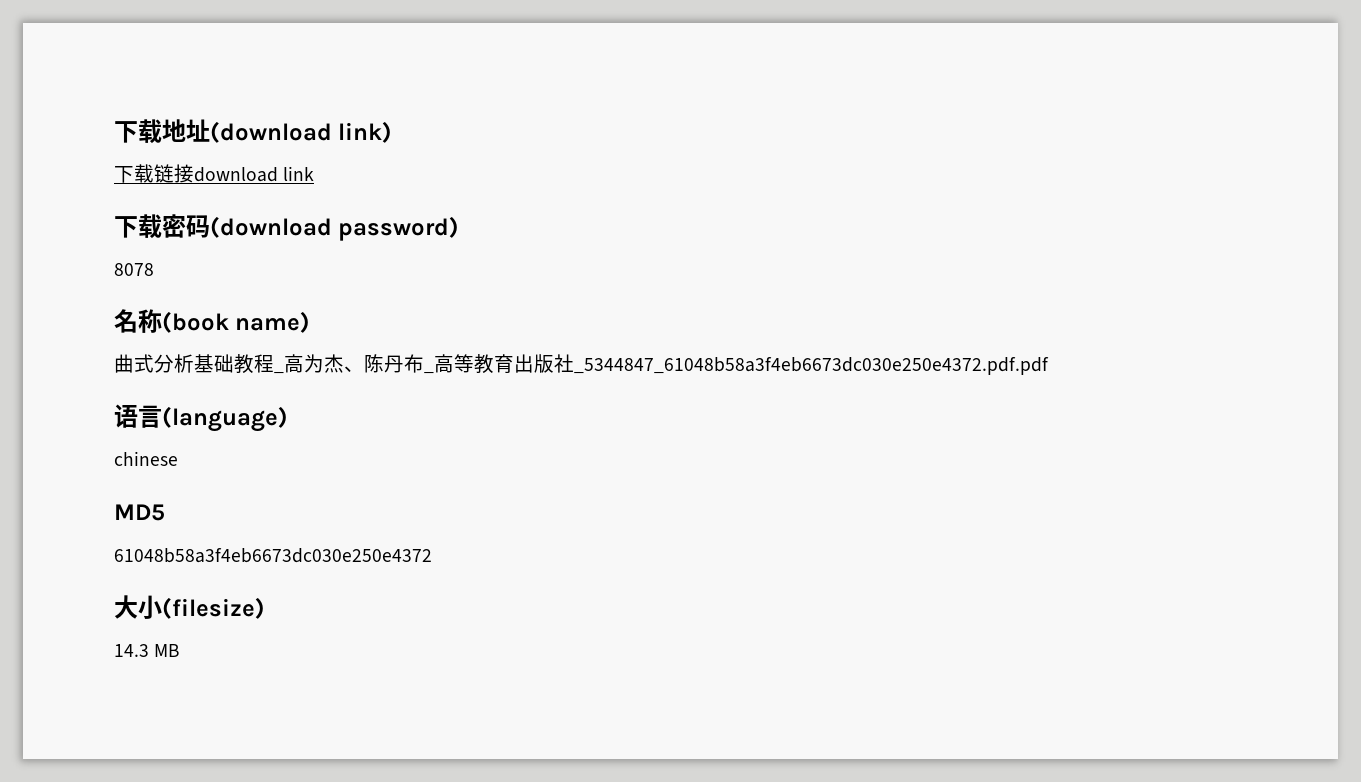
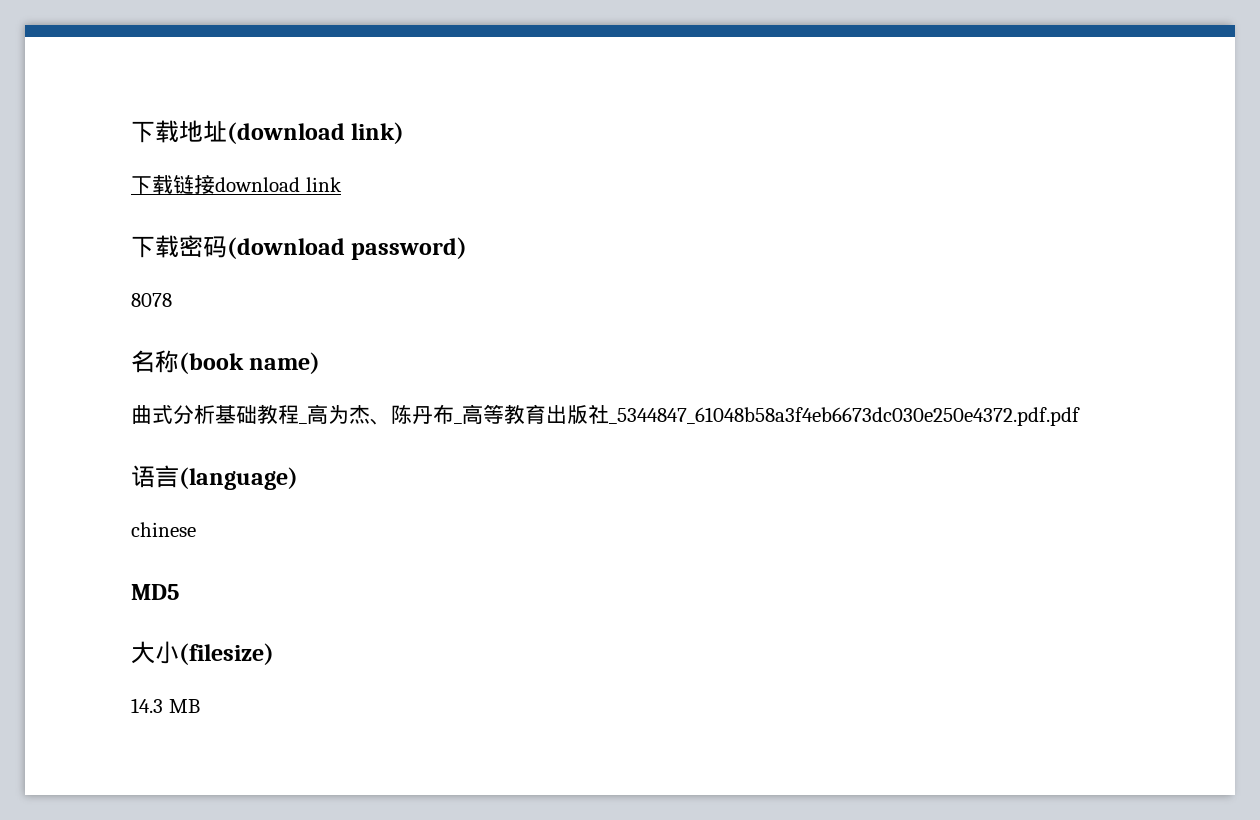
[114,548,432,563] // 61048b58a3f4eb6673dc030e250e4372 -> (179, 592) none

